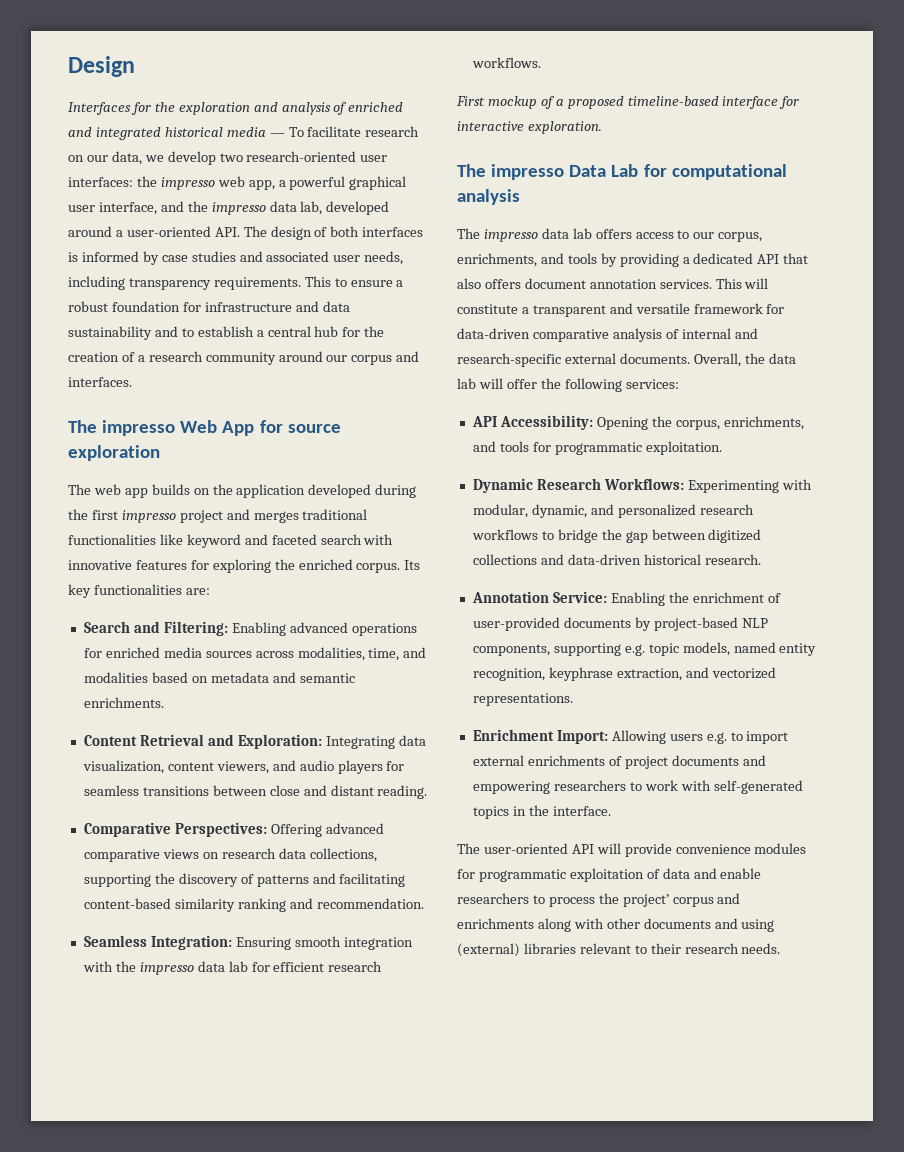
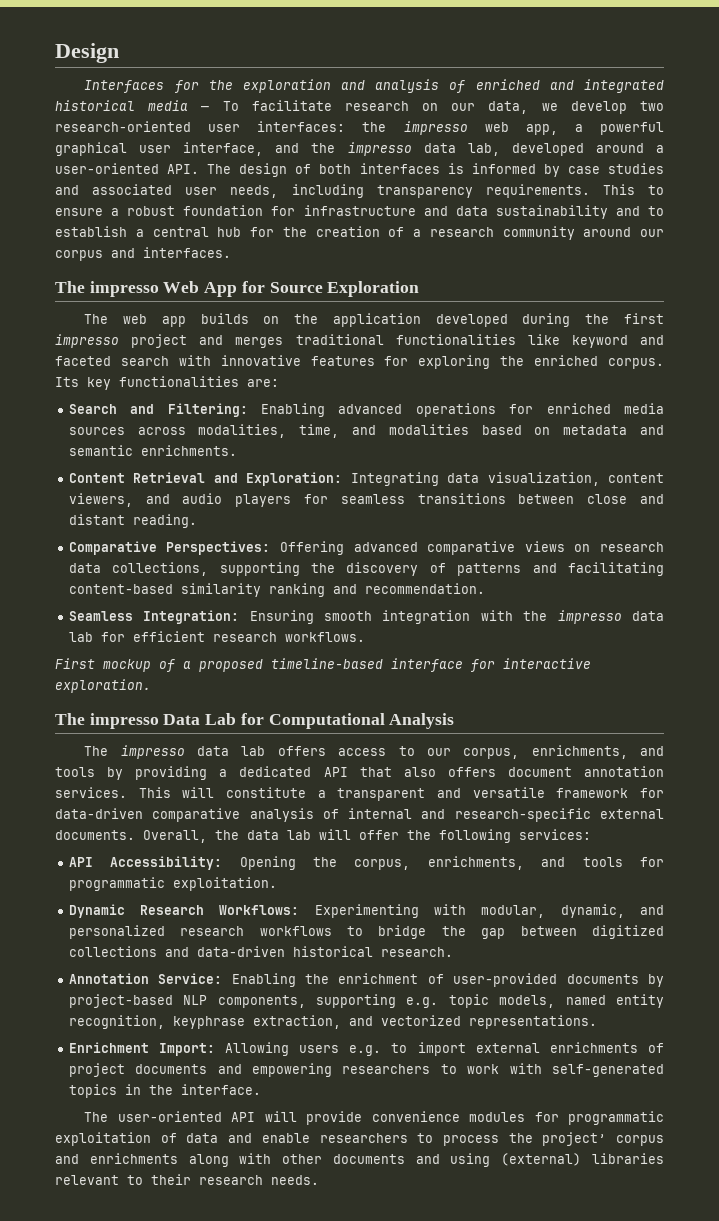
[287,424,341,433] [68,445,160,461] source exploration -> [269,281,420,297] Source Exploration
[671,164,787,180] [457,189,520,205] computational analysis -> [268,713,455,729] Computational Analysis

